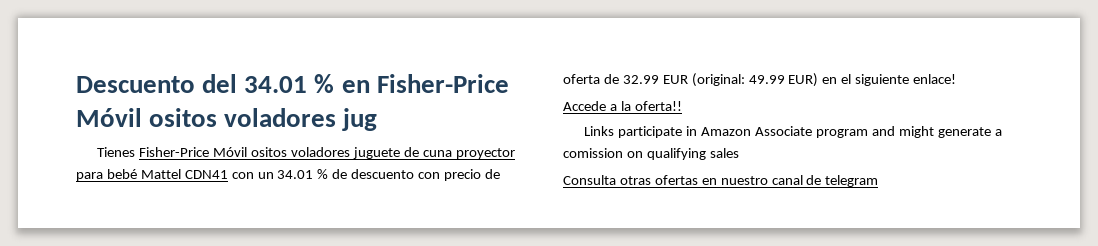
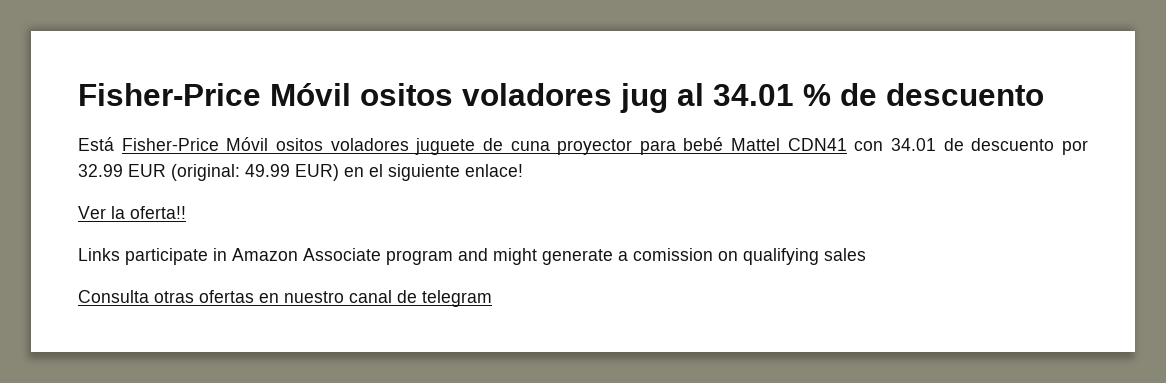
[76,74,370,93] Descuento del 34.01 % en -> (78, 94) none
[97,147,136,157] // Tienes -> [677,83,1044,106] [78,137,114,151] al 34.01 % de descuento // Está
[257,169,500,181] [563,74,619,84] un 34.01 % de descuento con precio de oferta de -> [891,138,1088,155] 34.01 de descuento por
[563,101,617,111] Accede a -> [78,206,106,219] Ver

